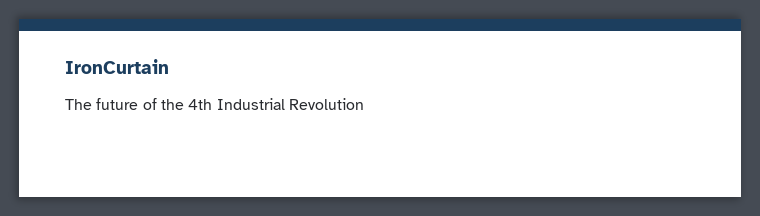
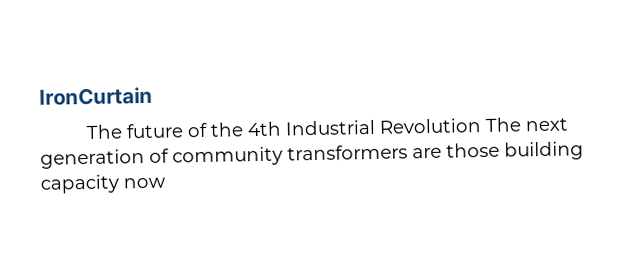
(364, 104) none -> [484,117,568,132] [40,141,584,169] [40,174,166,194] The next generation of community transformers are those building capacity now

